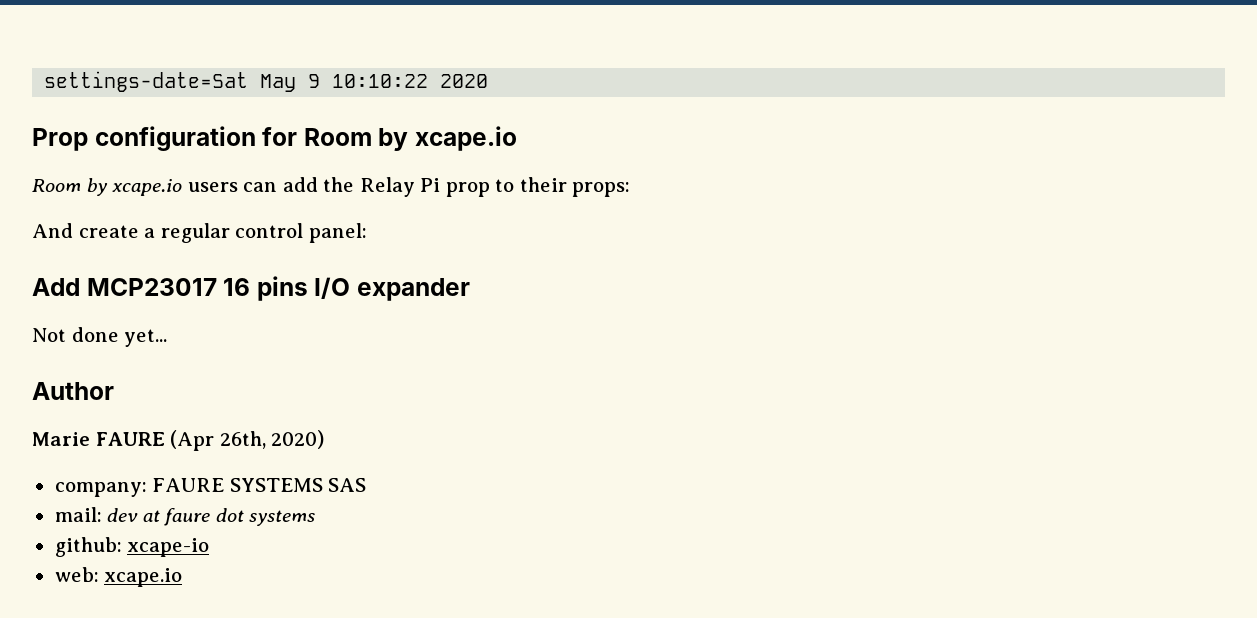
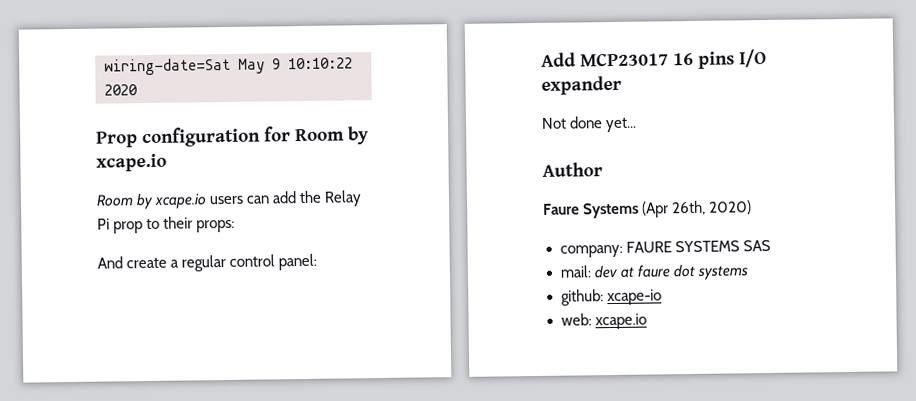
[44,71,249,92] settings-date=Sat -> [104,57,231,76] wiring-date=Sat
[32,432,165,446] Marie FAURE -> [543,202,640,219] Faure Systems

